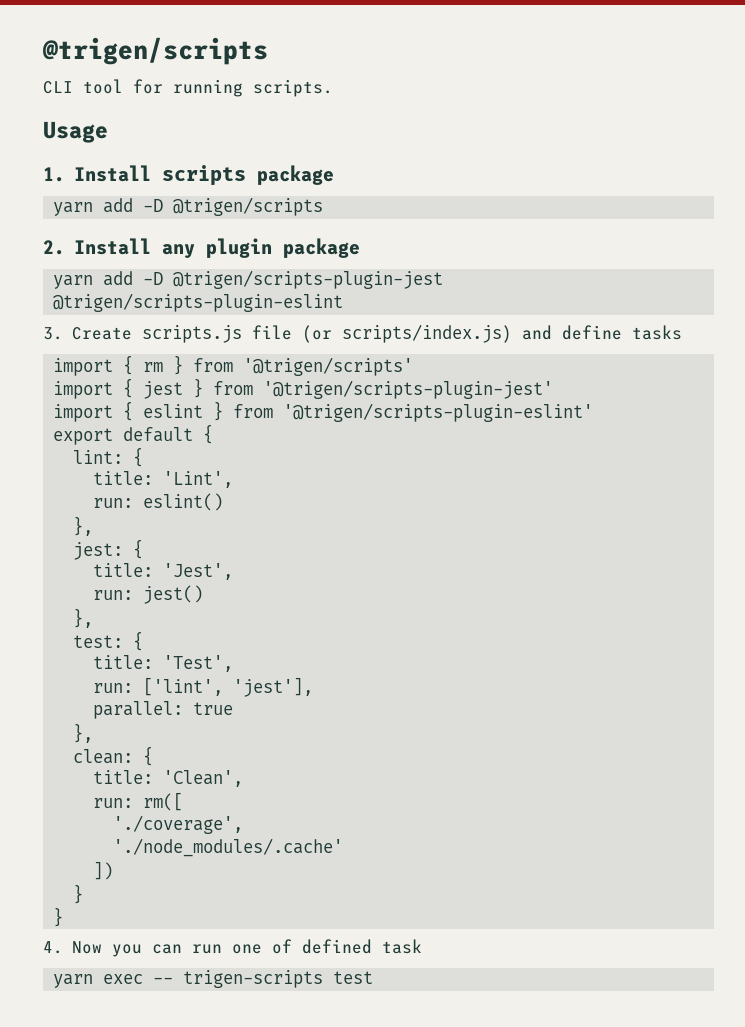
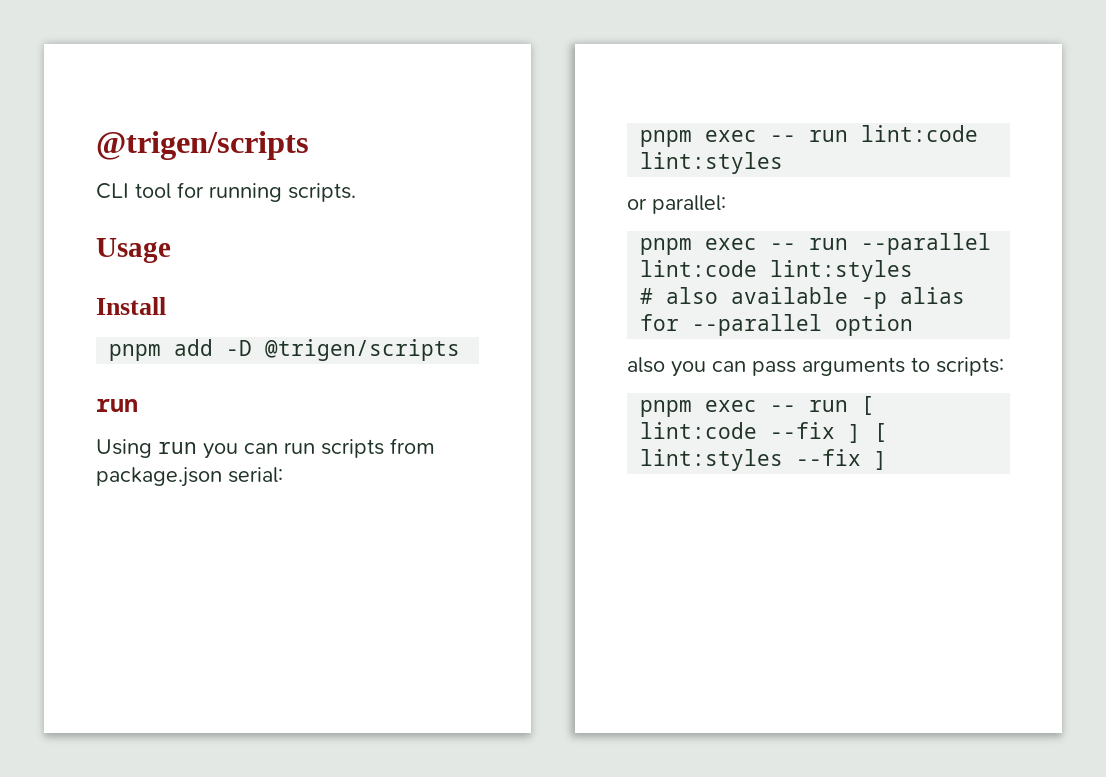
[43,165,334,186] [53,202,94,216] 1. Install scripts package // yarn -> [96,297,166,315] [109,344,162,361] Install // pnpm
[43,238,360,258] [53,270,444,289] [53,293,344,312] [43,324,682,343] [53,355,414,376] [53,378,554,399] [53,401,594,422] [53,424,214,445] [73,447,144,467] [93,471,234,488] [93,493,224,511] [73,516,94,536] [73,539,144,560] [93,563,234,580] [93,585,204,604] [73,608,94,628] [73,631,144,651] [93,655,234,672] [93,677,314,697] [93,701,234,719] [73,723,94,743] [73,746,154,766] [93,770,244,787] [93,792,184,811] [113,815,244,834] [113,838,344,857] [93,861,114,880] [73,884,84,904] [53,907,64,927] [43,939,422,957] [53,970,374,988] 2. Install any plugin package // yarn add -D @trigen/scripts-plugin-jest @trigen/scripts-plugin-eslint // 3. Create scripts.js file (or scripts/index.js) and define tasks // import { rm } from '@trigen/scripts' // import { jest } from '@trigen/scripts-plugin-jest' // import { eslint } from '@trigen/scripts-plugin-eslint' // export default { // lint: { // title: 'Lint', // run: eslint() // }, // jest: { // title: 'Jest', // run: jest() // }, // test: { // title: 'Test', // run: ['lint', 'jest'], // parallel: true // }, // clean: { // title: 'Clean', // run: rm([ // './coverage', // './node_modules/.cache' // ]) // } // } // 4. Now you can run one of defined task // yarn exec -- trigen-scripts test -> [96,399,138,412] [96,438,435,459] [96,467,283,487] [640,125,979,147] [640,152,784,174] [627,195,726,214] [640,233,992,255] [640,260,914,282] [640,287,966,309] [640,314,914,336] [627,357,1004,377] [640,396,875,417] [640,422,888,443] [640,449,888,471] run // Using run you can run scripts from package.json serial: // pnpm exec -- run lint:code lint:styles // or parallel: // pnpm exec -- run --parallel lint:code lint:styles // # also available -p alias for --parallel option // also you can pass arguments to scripts: // pnpm exec -- run [ lint:code --fix ] [ lint:styles --fix ]

